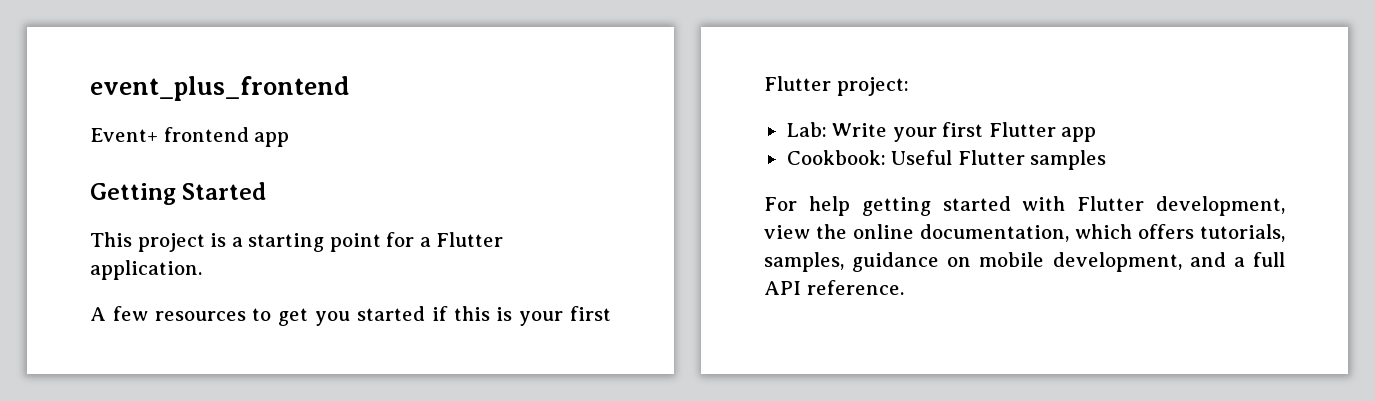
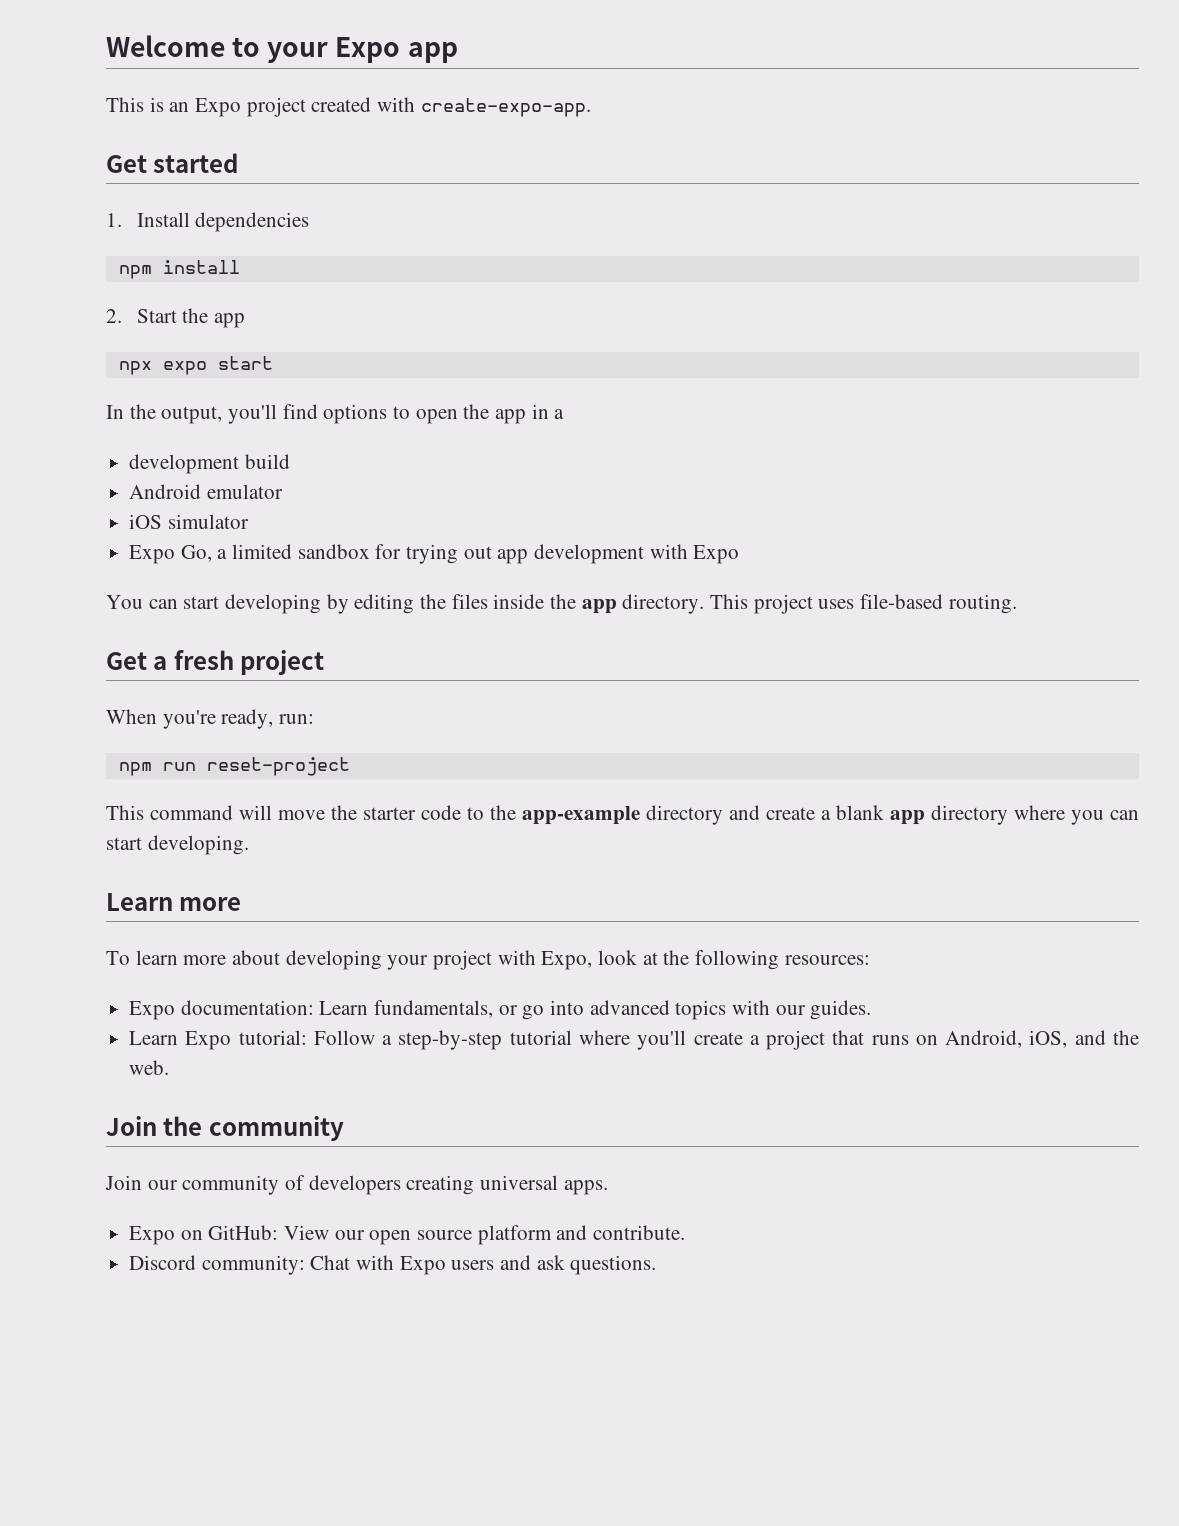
[90,76,349,101] [90,127,290,147] [90,182,267,205] [90,232,504,252] [90,260,202,280] [90,306,611,326] [764,76,909,96] [786,122,1097,142] [786,150,1107,170] [764,196,1285,216] [764,224,1285,242] [764,252,1285,272] [764,280,904,295] event_plus_frontend // Event+ frontend app // Getting Started // This project is a starting point for a Flutter application. // A few resources to get you started if this is your first Flutter project: // Lab: Write your first Flutter app // Cookbook: Useful Flutter samples // For help getting started with Flutter development, view the online documentation, which offers tutorials, samples, guidance on mobile development, and a full API reference. -> [106,35,458,63] [106,97,591,117] [106,153,239,173] [106,212,310,232] [118,260,240,279] [106,308,245,328] [118,356,273,375] [106,404,565,424] [129,454,290,474] [129,484,283,499] [129,514,249,529] [129,544,740,564] [106,594,1017,614] [106,650,325,675] [106,709,315,729] [118,757,350,776] [106,805,1139,825] [106,835,249,855] [106,893,242,911] [106,950,870,970] [129,1000,872,1020] [129,1030,1140,1050] [129,1060,170,1075] [106,1116,344,1141] [105,1175,608,1195] [129,1225,686,1245] [129,1255,657,1275] Welcome to your Expo app // This is an Expo project created with create-expo-app. // Get started // 1. Install dependencies // npm install // 2. Start the app // npx expo start // In the output, you'll find options to open the app in a // development build // Android emulator // iOS simulator // Expo Go, a limited sandbox for trying out app development with Expo // You can start developing by editing the files inside the app directory. This project uses file-based routing. // Get a fresh project // When you're ready, run: // npm run reset-project // This command will move the starter code to the app-example directory and create a blank app directory where you can start developing. // Learn more // To learn more about developing your project with Expo, look at the following resources: // Expo documentation: Learn fundamentals, or go into advanced topics with our guides. // Learn Expo tutorial: Follow a step-by-step tutorial where you'll create a project that runs on Android, iOS, and the web. // Join the community // Join our community of developers creating universal apps. // Expo on GitHub: View our open source platform and contribute. // Discord community: Chat with Expo users and ask questions.

